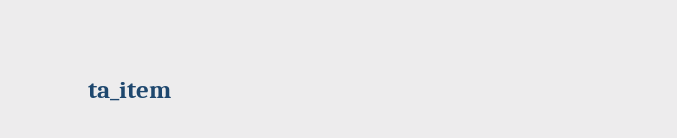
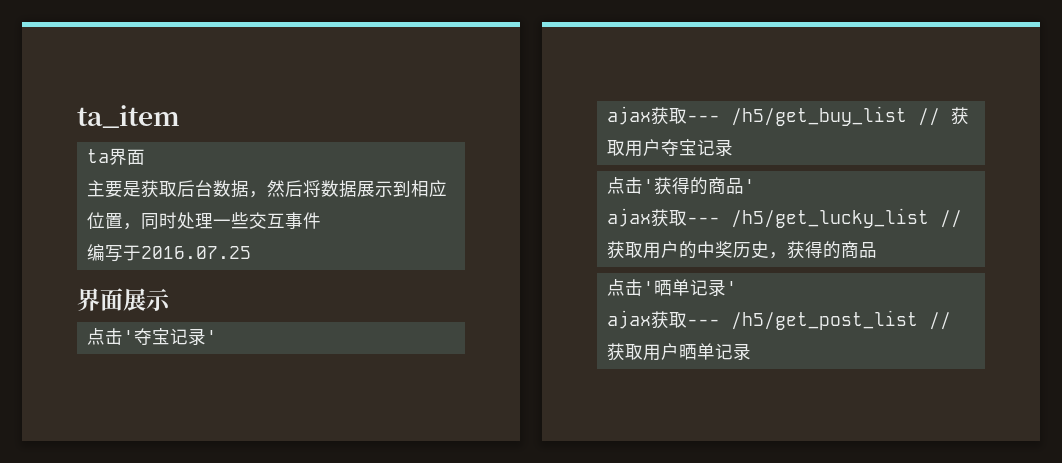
(171, 91) none -> [87,148,146,165] [87,180,448,198] [87,212,322,230] [87,244,252,262] [77,288,171,311] [87,328,218,346] [607,106,970,126] [607,139,734,157] [607,177,756,195] [607,208,963,228] [607,241,878,259] [607,279,738,296] [607,310,952,330] [607,343,752,361] // ta界面 // 主要是获取后台数据，然后将数据展示到相应位置，同时处理一些交互事件 // 编写于2016.07.25 // 界面展示 // 点击'夺宝记录' // ajax获取--- /h5/get_buy_list // 获取用户夺宝记录 // 点击'获得的商品' // ajax获取--- /h5/get_lucky_list // 获取用户的中奖历史，获得的商品 // 点击'晒单记录' // ajax获取--- /h5/get_post_list // 获取用户晒单记录

